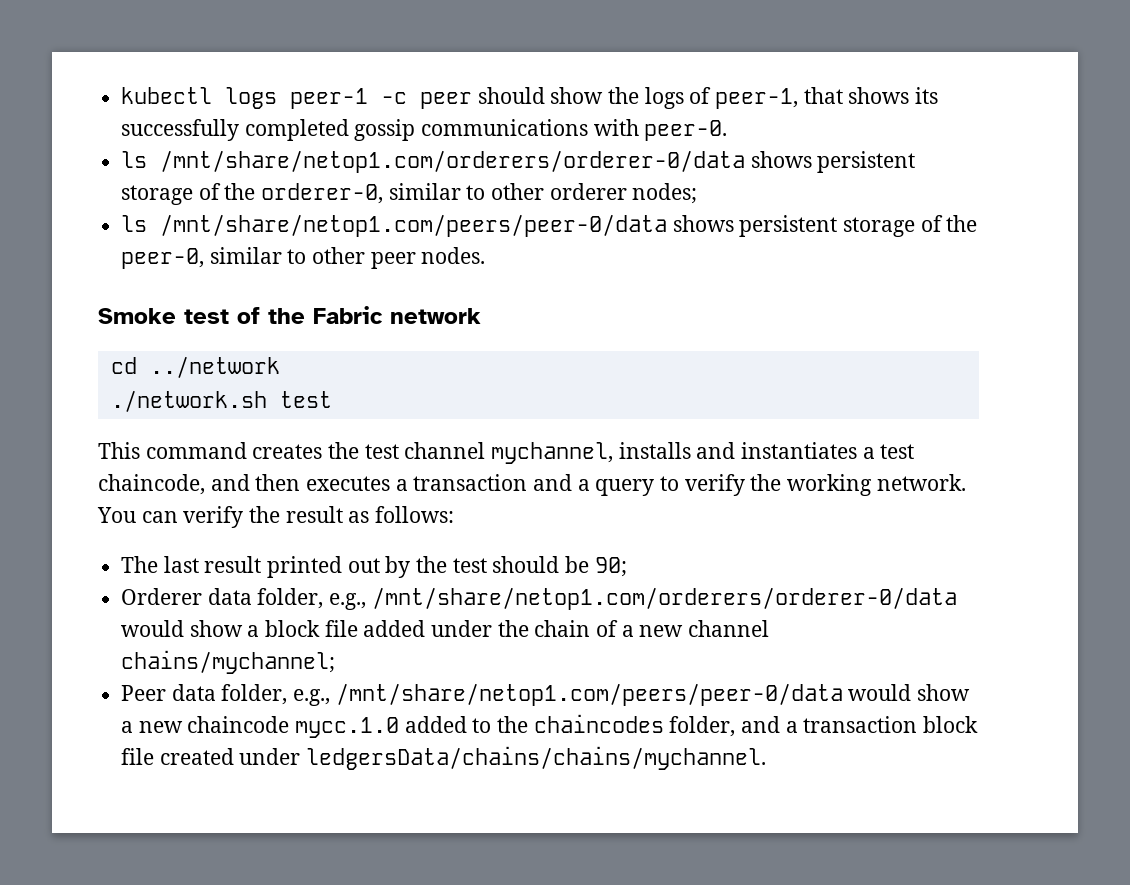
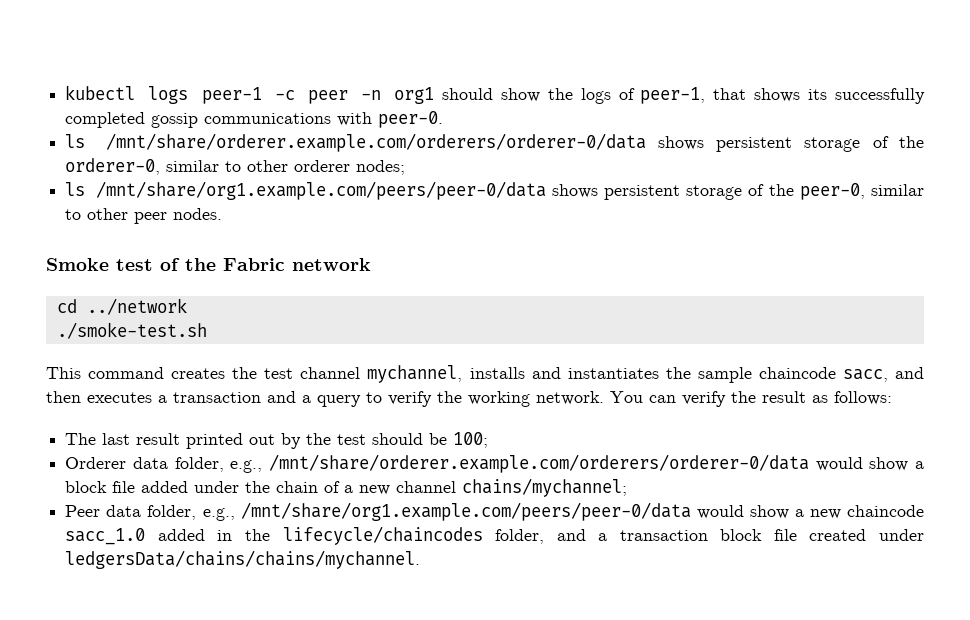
(473, 100) none -> [360,87,435,104] -n org1
[160,150,746,173] /mnt/share/netop1.com/orderers/orderer-0/data -> [105,133,646,152] /mnt/share/orderer.example.com/orderers/orderer-0/data
[160,214,668,237] /mnt/share/netop1.com/peers/peer-0/data -> [95,181,546,200] /mnt/share/org1.example.com/peers/peer-0/data
[110,390,332,412] ./network.sh test -> [56,322,207,339] ./smoke-test.sh
[862,444,915,459] [98,474,205,495] a test chaincode, -> [665,367,888,383] the sample chaincode sacc,
[594,557,627,577] 90; -> [453,432,489,448] 100;
[371,587,957,610] /mnt/share/netop1.com/orderers/orderer-0/data -> [268,454,809,473] /mnt/share/orderer.example.com/orderers/orderer-0/data
[335,683,843,706] /mnt/share/netop1.com/peers/peer-0/data -> [240,502,691,521] /mnt/share/org1.example.com/peers/peer-0/data
[295,714,664,738] mycc.1.0 added to the chaincodes -> [65,526,483,545] sacc_1.0 added in the lifecycle/chaincodes

